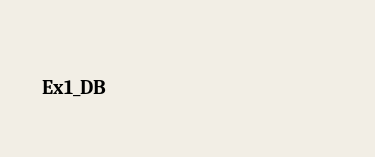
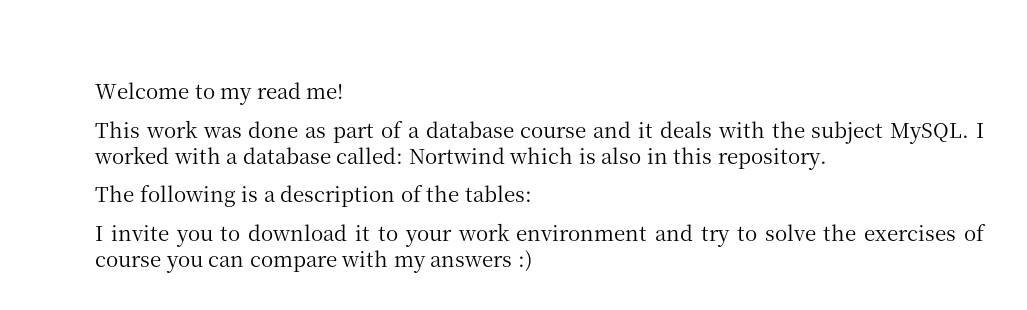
[42,80,106,97] Ex1_DB -> [95,82,344,105] [95,120,985,144] [94,146,827,170] [95,185,532,207] [95,223,986,247] [95,250,532,273] Welcome to my read me! // This work was done as part of a database course and it deals with the subject MySQL. I worked with a database called: Nortwind which is also in this repository. // The following is a description of the tables: // I invite you to download it to your work environment and try to solve the exercises of course you can compare with my answers :)

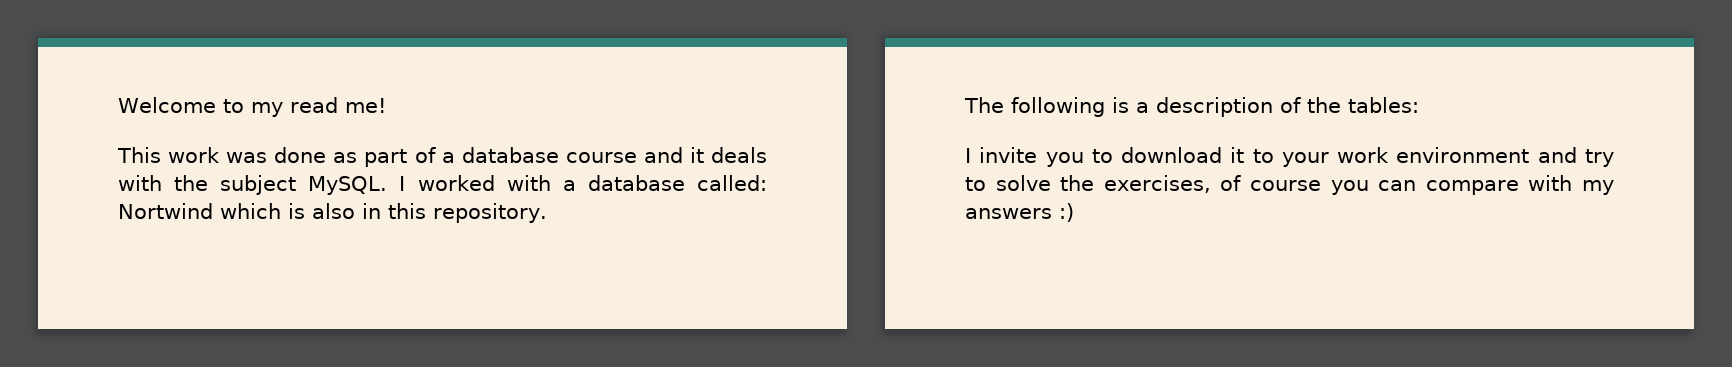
[864,225,957,241] exercises -> [1103,175,1211,193] exercises,

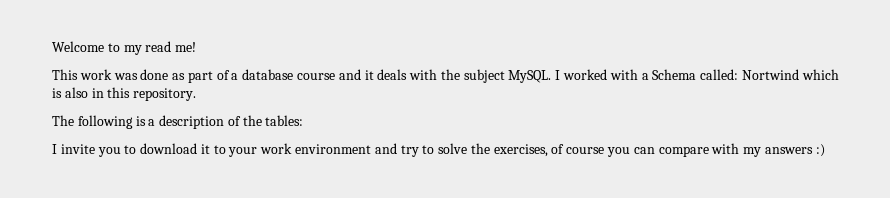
[587,175,685,191] database -> [652,69,697,80] Schema

